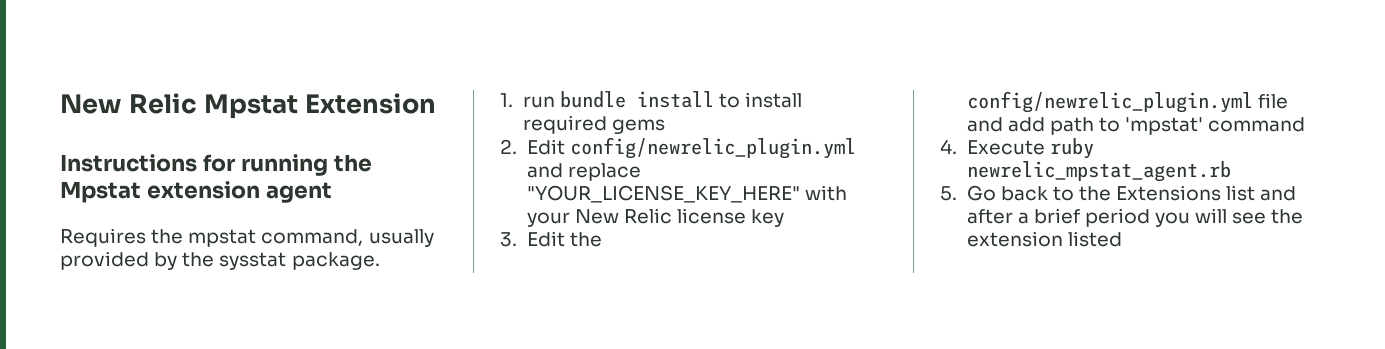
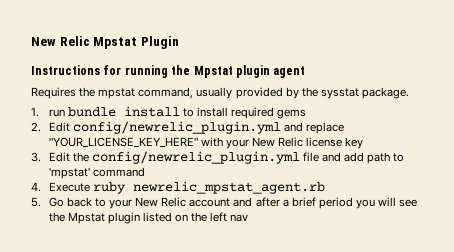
[304,93,436,114] Extension -> [140,36,179,49] Plugin
[146,181,260,199] extension -> [235,65,270,78] plugin
[1078,185,1256,201] the Extensions list -> [108,197,231,209] your New Relic account
[966,231,1122,247] extension listed -> [67,212,249,224] Mpstat plugin listed on the left nav

